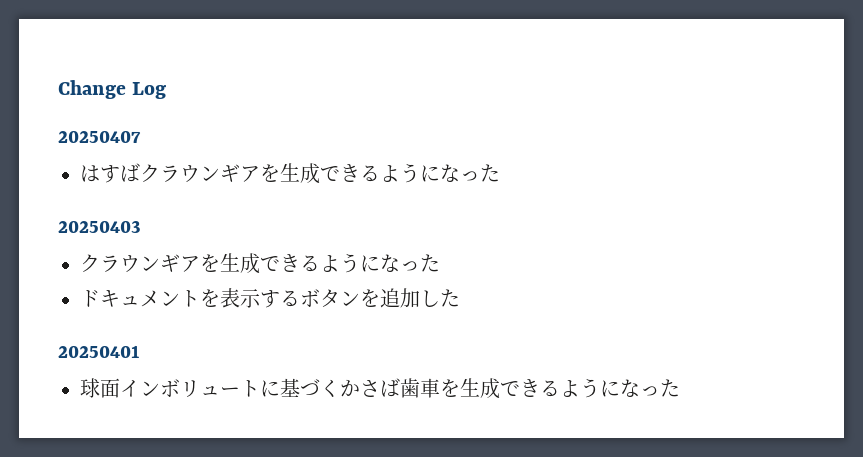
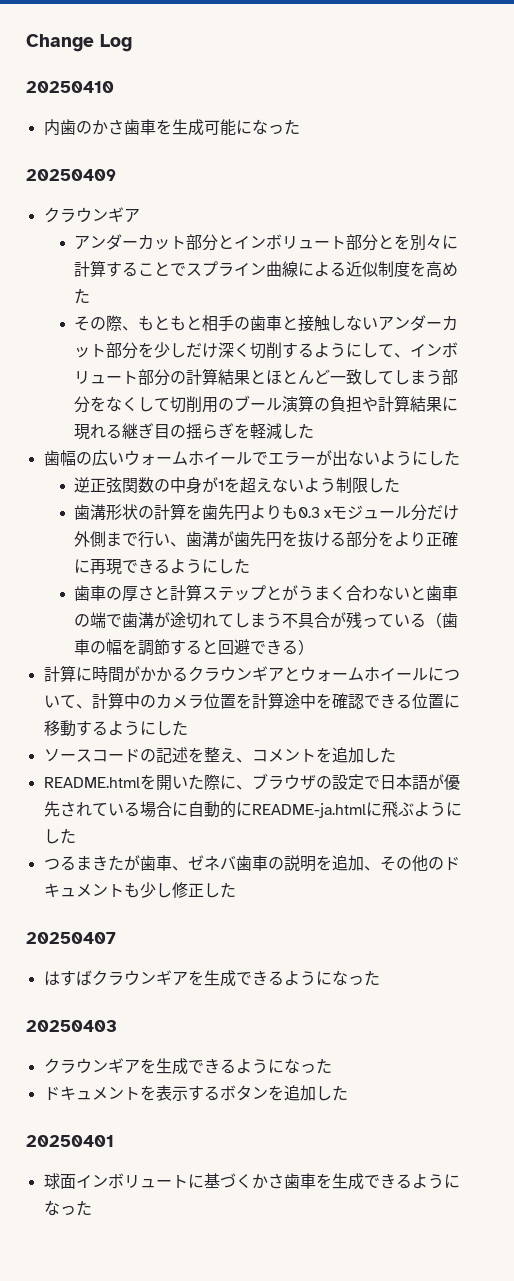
(167, 90) none -> [26,81,114,93] [43,119,300,136] [26,169,116,181] [43,207,140,223] [73,234,458,251] [73,260,458,278] [73,288,90,304] [73,315,458,332] [73,342,458,359] [73,368,458,386] [73,395,458,413] [73,423,314,440] [43,450,460,466] [73,477,400,494] [73,503,460,521] [73,531,458,548] [73,558,250,575] [73,584,458,601] [73,612,458,629] [73,639,314,656] [43,665,460,683] [43,692,460,709] [43,720,188,737] [43,747,396,763] [43,773,460,791] [43,801,462,818] [43,828,76,844] [43,855,460,872] [43,882,236,898] // 20250410 // 内歯のかさ歯車を生成可能になった // 20250409 // クラウンギア // アンダーカット部分とインボリュート部分とを別々に計算することでスプライン曲線による近似制度を高めた // その際、もともと相手の歯車と接触しないアンダーカット部分を少しだけ深く切削するようにして、インボリュート部分の計算結果とほとんど一致してしまう部分をなくして切削用のブール演算の負担や計算結果に現れる継ぎ目の揺らぎを軽減した // 歯幅の広いウォームホイールでエラーが出ないようにした // 逆正弦関数の中身が1を超えないよう制限した // 歯溝形状の計算を歯先円よりも0.3 xモジュール分だけ外側まで行い、歯溝が歯先円を抜ける部分をより正確に再現できるようにした // 歯車の厚さと計算ステップとがうまく合わないと歯車の端で歯溝が途切れてしまう不具合が残っている（歯車の幅を調節すると回避できる） // 計算に時間がかかるクラウンギアとウォームホイールについて、計算中のカメラ位置を計算途中を確認できる位置に移動するようにした // ソースコードの記述を整え、コメントを追加した // README.htmlを開いた際に、ブラウザの設定で日本語が優先されている場合に自動的にREADME-ja.htmlに飛ぶようにした // つるまきたが歯車、ゼネバ歯車の説明を追加、その他のドキュメントも少し修正した
[380,378,400,397] ば -> (284, 1181) none

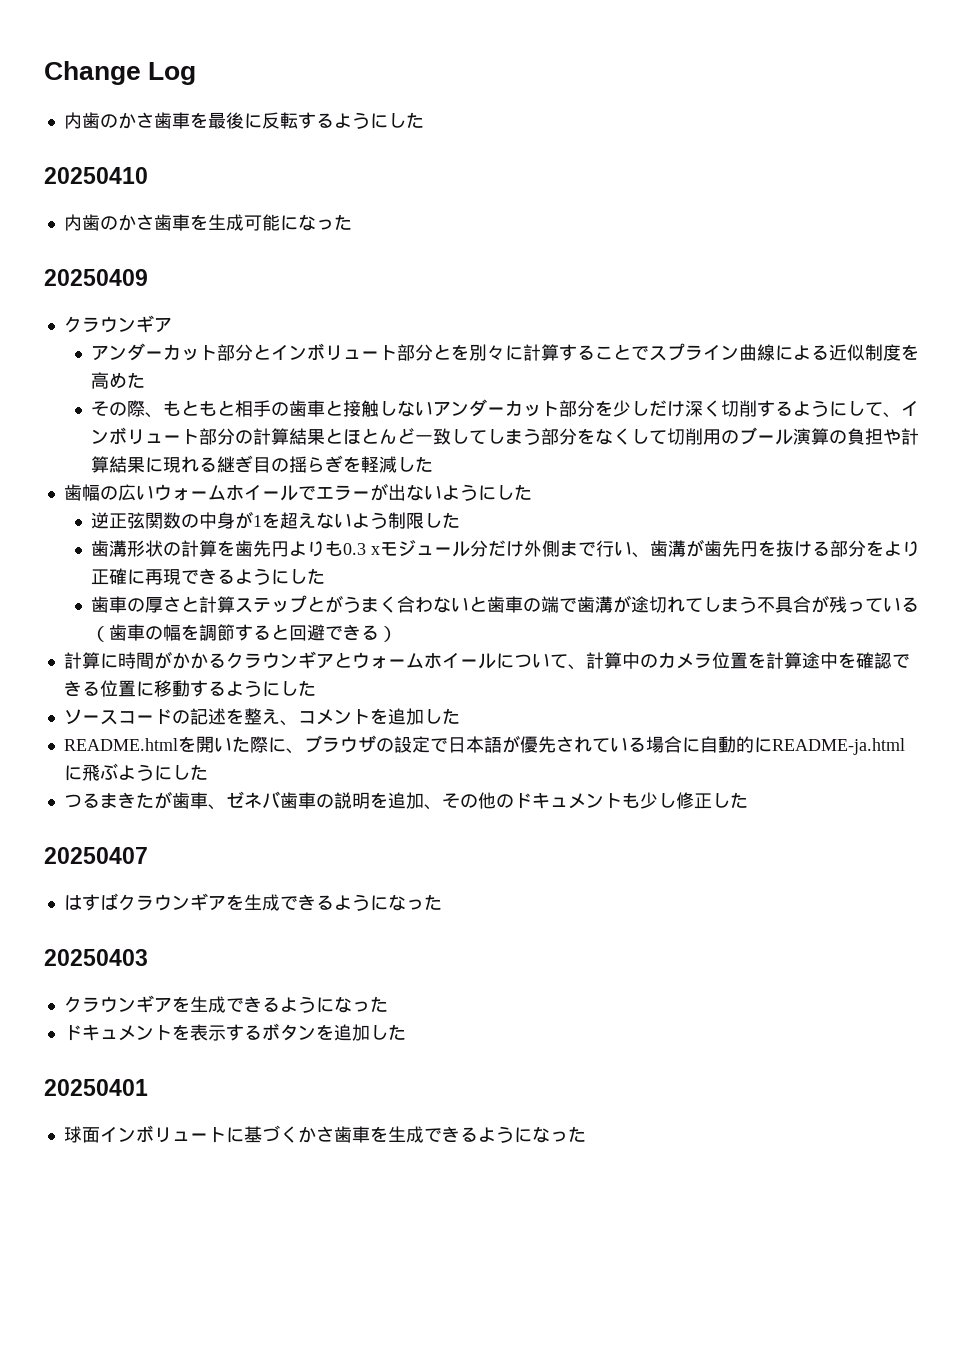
(132, 43) none -> [63,112,424,129] // 内歯のかさ歯車を最後に反転するようにした

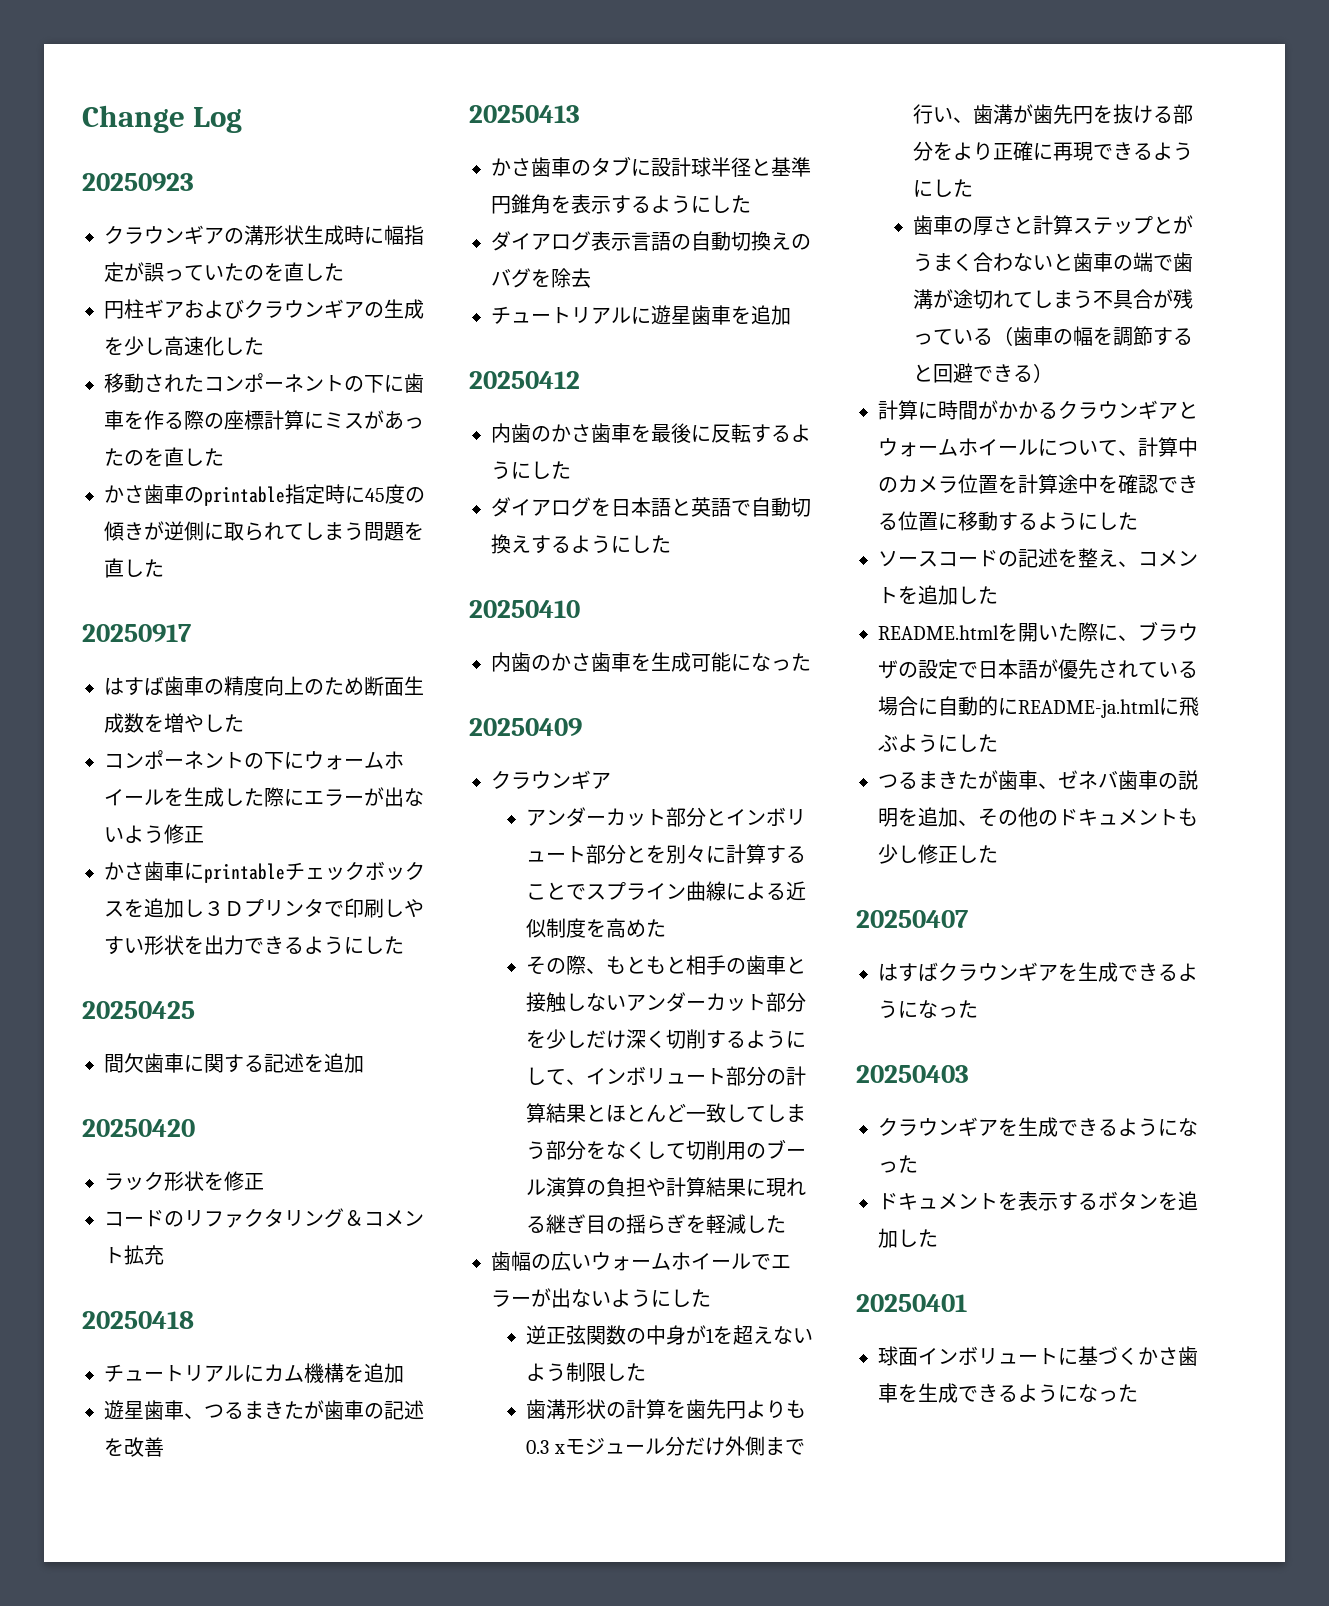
(197, 73) none -> [82,173,194,191] [104,225,424,246] [104,262,344,282] [104,299,424,319] [104,336,264,356] [104,373,424,393] [104,410,424,430] [104,447,224,467] [104,484,425,506] [104,521,424,541] [104,558,164,578] [82,624,192,642] [104,676,424,696] [104,713,244,733] [104,750,404,770] [104,787,424,807] [104,824,204,844] [104,861,425,883] [104,898,424,918] [104,935,404,955] [82,1001,195,1019] [104,1053,364,1073] [82,1119,195,1137] [104,1171,264,1191] [104,1208,424,1228] [104,1245,164,1265] [82,1311,194,1329] [104,1363,404,1383] [104,1400,424,1420] [104,1437,164,1457] [469,105,580,123] [491,156,811,177] [491,194,751,214] [491,231,811,251] [491,268,591,288] [491,305,791,325] [469,371,580,389] // 20250923 // クラウンギアの溝形状生成時に幅指定が誤っていたのを直した // 円柱ギアおよびクラウンギアの生成を少し高速化した // 移動されたコンポーネントの下に歯車を作る際の座標計算にミスがあったのを直した // かさ歯車のprintable指定時に45度の傾きが逆側に取られてしまう問題を直した // 20250917 // はすば歯車の精度向上のため断面生成数を増やした // コンポーネントの下にウォームホイールを生成した際にエラーが出ないよう修正 // かさ歯車にprintableチェックボックスを追加し３Ｄプリンタで印刷しやすい形状を出力できるようにした // 20250425 // 間欠歯車に関する記述を追加 // 20250420 // ラック形状を修正 // コードのリファクタリング＆コメント拡充 // 20250418 // チュートリアルにカム機構を追加 // 遊星歯車、つるまきたが歯車の記述を改善 // 20250413 // かさ歯車のタブに設計球半径と基準円錐角を表示するようにした // ダイアログ表示言語の自動切換えのバグを除去 // チュートリアルに遊星歯車を追加 // 20250412
(424, 120) none -> [491,497,811,517] [491,534,671,554] // ダイアログを日本語と英語で自動切換えするようにした

